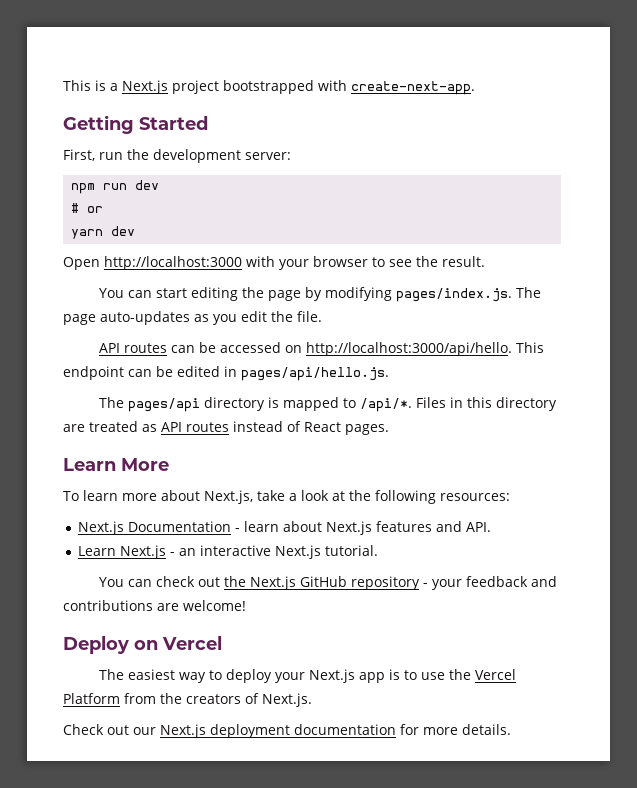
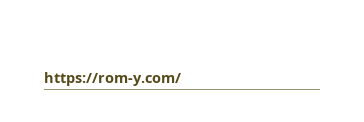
[63,80,475,95] [63,115,208,134] [63,149,291,163] [71,180,160,194] [71,203,104,213] [71,226,136,239] [63,256,485,270] [99,287,542,302] [63,311,322,325] [99,342,545,356] [63,366,389,381] [99,397,558,412] [63,421,389,435] [63,458,169,471] [63,490,510,504] [78,521,492,535] [78,545,379,559] [99,576,558,590] [63,600,246,611] [63,636,222,654] [99,669,517,683] [63,693,312,707] [63,724,511,738] This is a Next.js project bootstrapped with create-next-app. // Getting Started // First, run the development server: // npm run dev // # or // yarn dev // Open http://localhost:3000 with your browser to see the result. // You can start editing the page by modifying pages/index.js. The page auto-updates as you edit the file. // API routes can be accessed on http://localhost:3000/api/hello. This endpoint can be edited in pages/api/hello.js. // The pages/api directory is mapped to /api/*. Files in this directory are treated as API routes instead of React pages. // Learn More // To learn more about Next.js, take a look at the following resources: // Next.js Documentation - learn about Next.js features and API. // Learn Next.js - an interactive Next.js tutorial. // You can check out the Next.js GitHub repository - your feedback and contributions are welcome! // Deploy on Vercel // The easiest way to deploy your Next.js app is to use the Vercel Platform from the creators of Next.js. // Check out our Next.js deployment documentation for more details. -> [44,72,181,86] https://rom-y.com/

